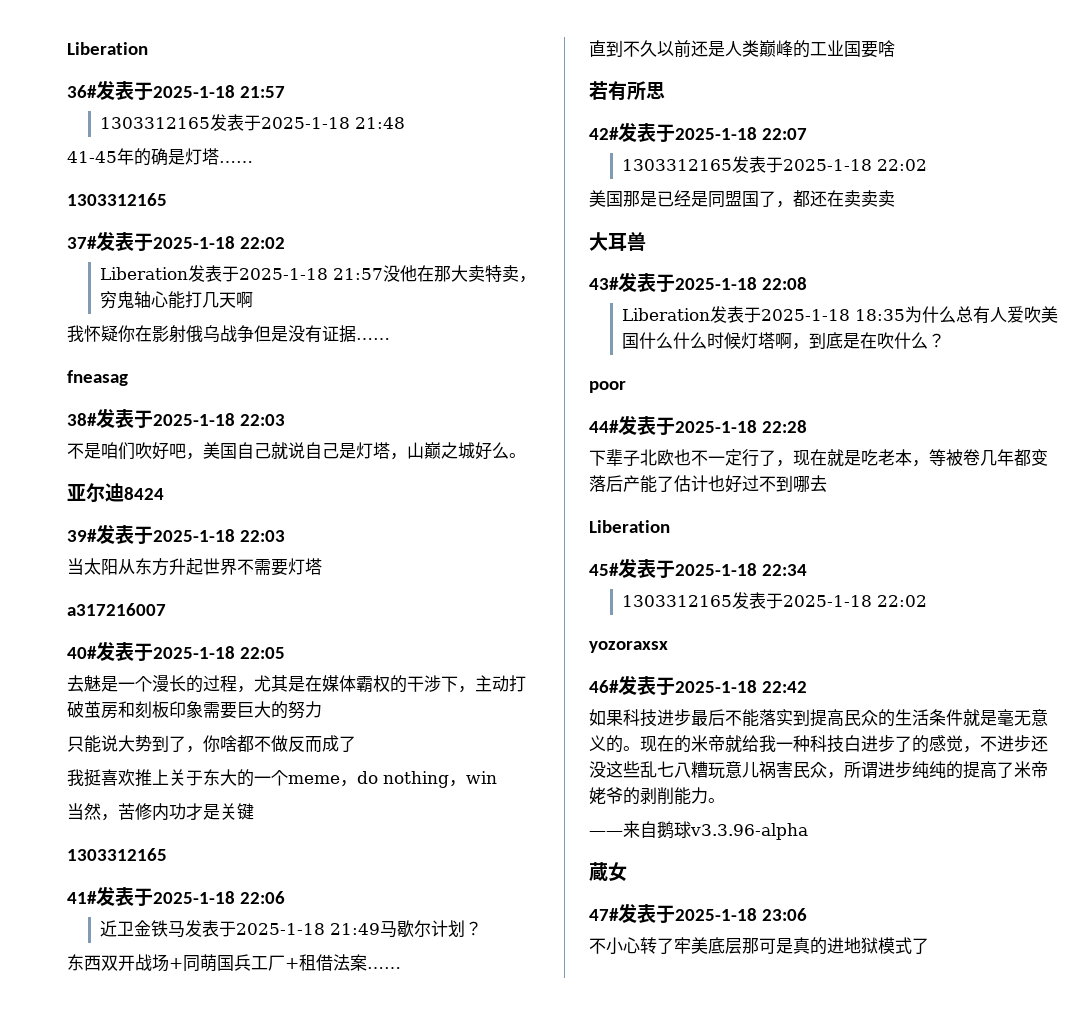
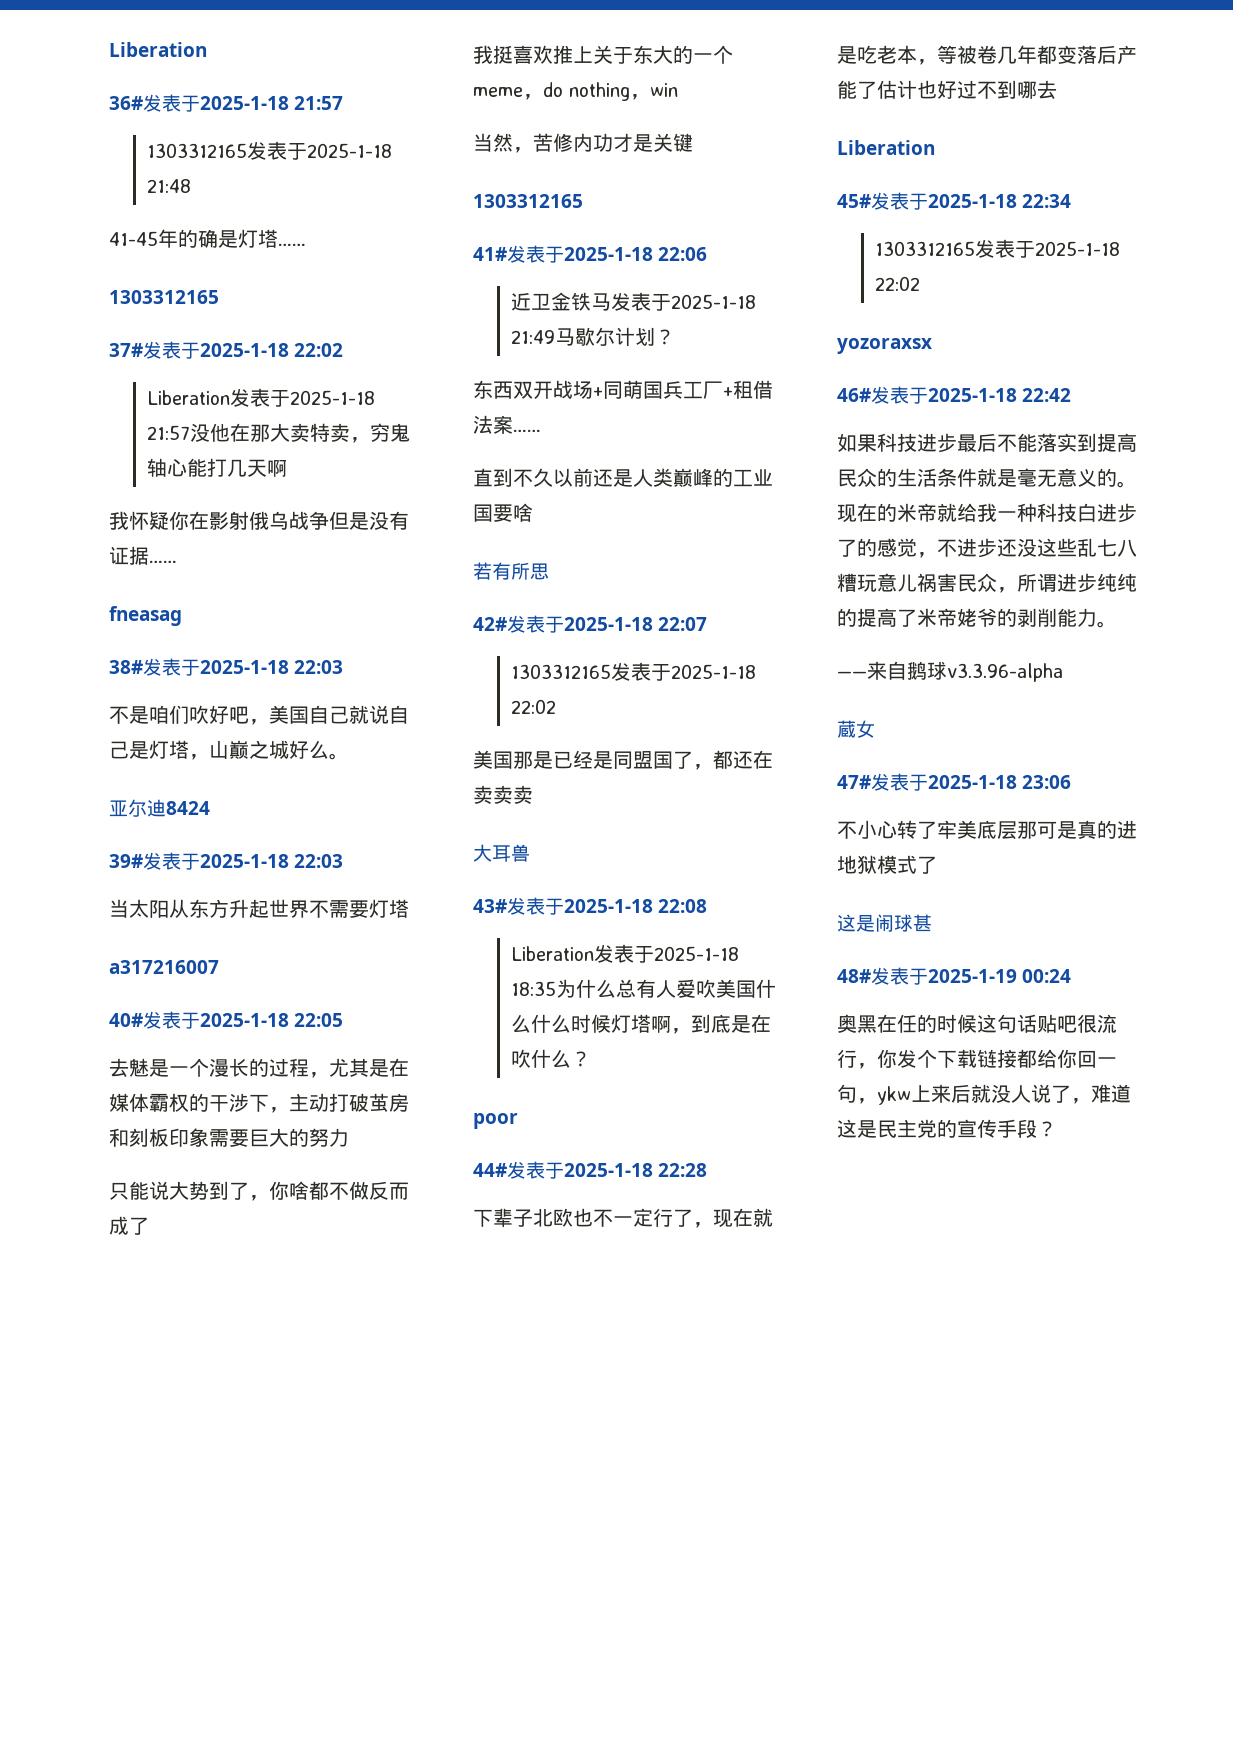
(929, 946) none -> [837,914,932,932] [837,967,1072,985] [837,1014,1117,1033] [837,1049,1117,1069] [837,1084,1131,1105] [837,1119,1057,1138] // 这是闹球甚 // 48#发表于2025-1-19 00:24 // 奥黑在任的时候这句话贴吧很流行，你发个下载链接都给你回一句，ykw上来后就没人说了，难道这是民主党的宣传手段？

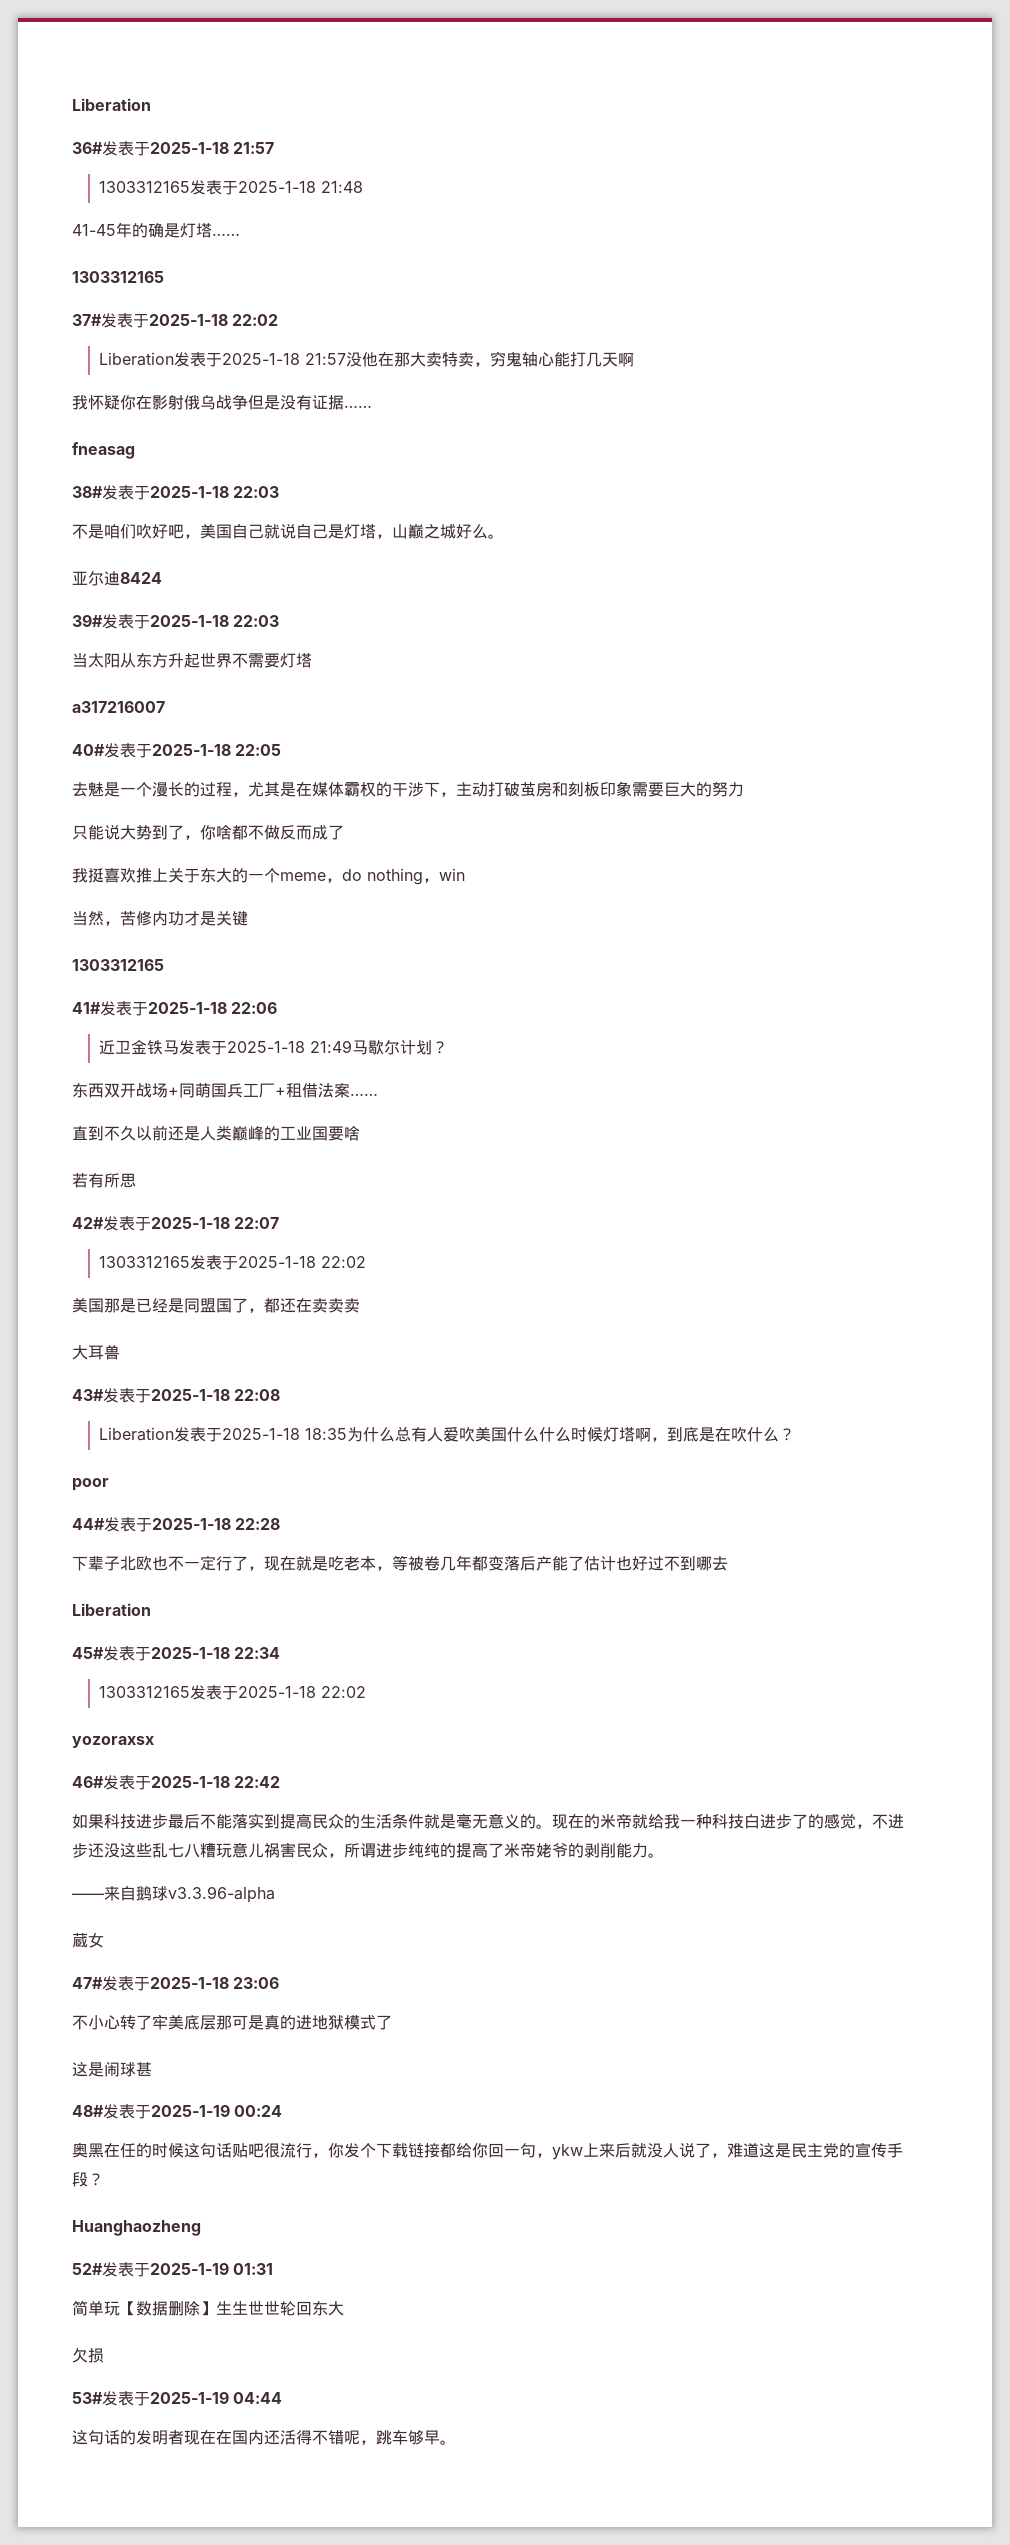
(1057, 1129) none -> [72,2220,201,2236] [72,2262,274,2277] [72,2300,344,2316] [72,2348,104,2363] [72,2391,283,2406] [72,2430,456,2445] // Huanghaozheng // 52#发表于2025-1-19 01:31 // 简单玩【数据删除】生生世世轮回东大 // 欠损 // 53#发表于2025-1-19 04:44 // 这句话的发明者现在在国内还活得不错呢，跳车够早。

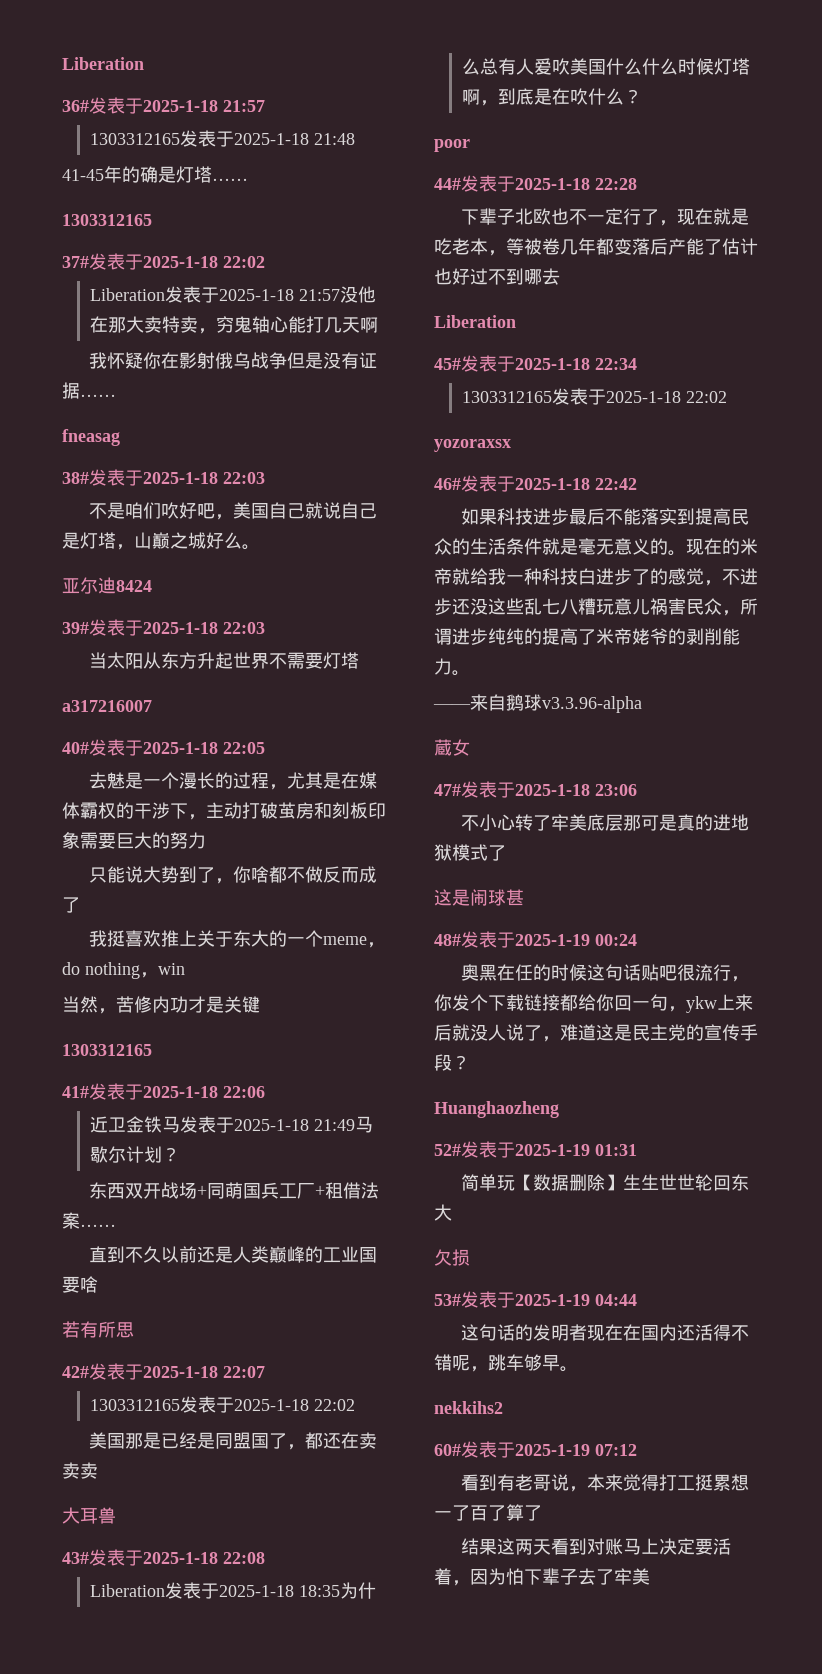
(456, 2442) none -> [434,1401,503,1414] [434,1441,637,1458] [461,1474,750,1492] [434,1504,542,1521] [461,1538,732,1555] [434,1568,650,1586] // nekkihs2 // 60#发表于2025-1-19 07:12 // 看到有老哥说，本来觉得打工挺累想一了百了算了 // 结果这两天看到对账马上决定要活着，因为怕下辈子去了牢美

